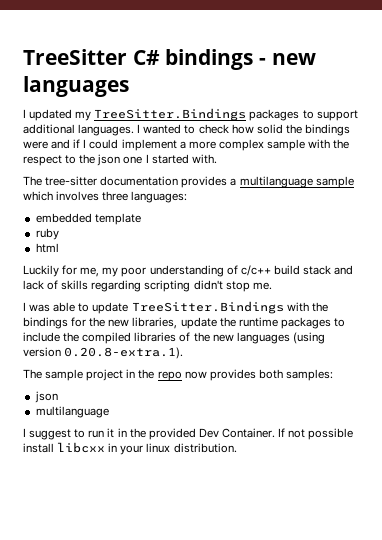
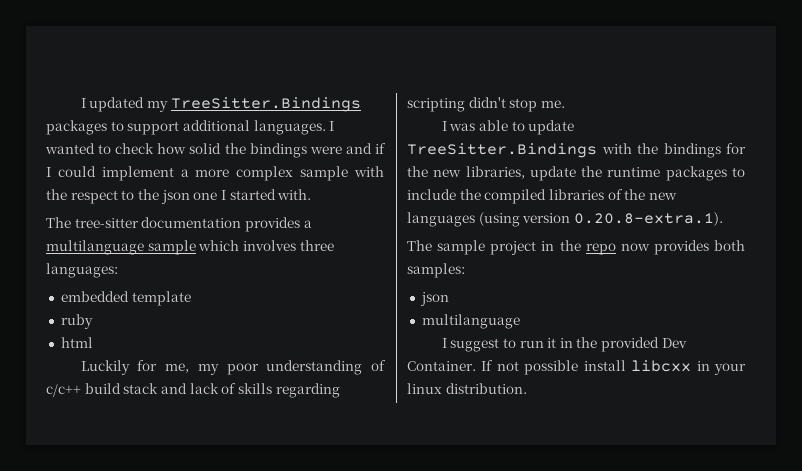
[23,49,316,70] [23,76,129,97] TreeSitter C# bindings - new languages // -> (80, 103) none

